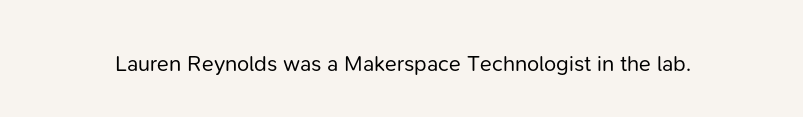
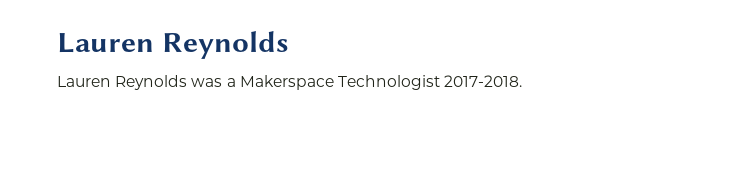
[115,56,277,76] Lauren Reynolds -> [57,31,290,59] [57,75,188,90] Lauren Reynolds // Lauren Reynolds
[597,56,691,72] in the lab. -> [444,75,523,87] 2017-2018.

